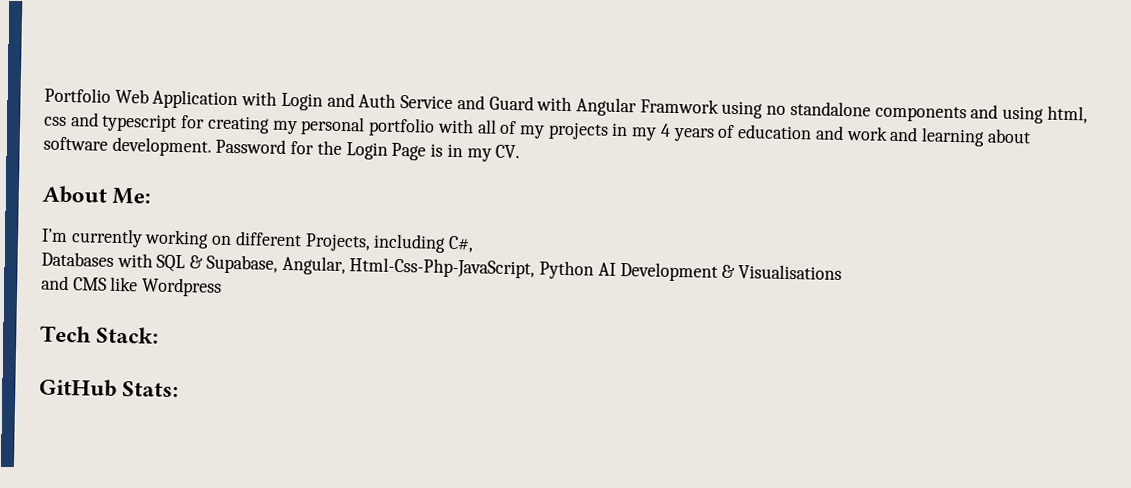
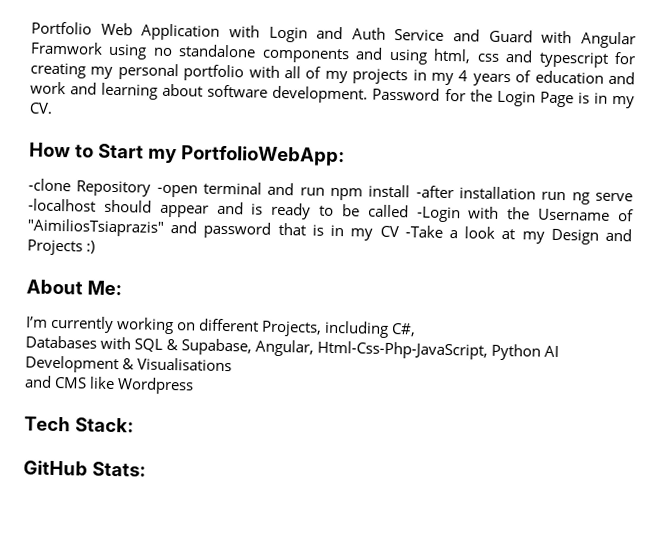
(521, 151) none -> [29,142,345,167] [28,178,633,205] [28,198,635,223] [27,218,633,245] [27,239,96,256] // How to Start my PortfolioWebApp: // -clone Repository -open terminal and run npm install -after installation run ng serve -localhost should appear and is ready to be called -Login with the Username of "AimiliosTsiaprazis" and password that is in my CV -Take a look at my Design and Projects :)

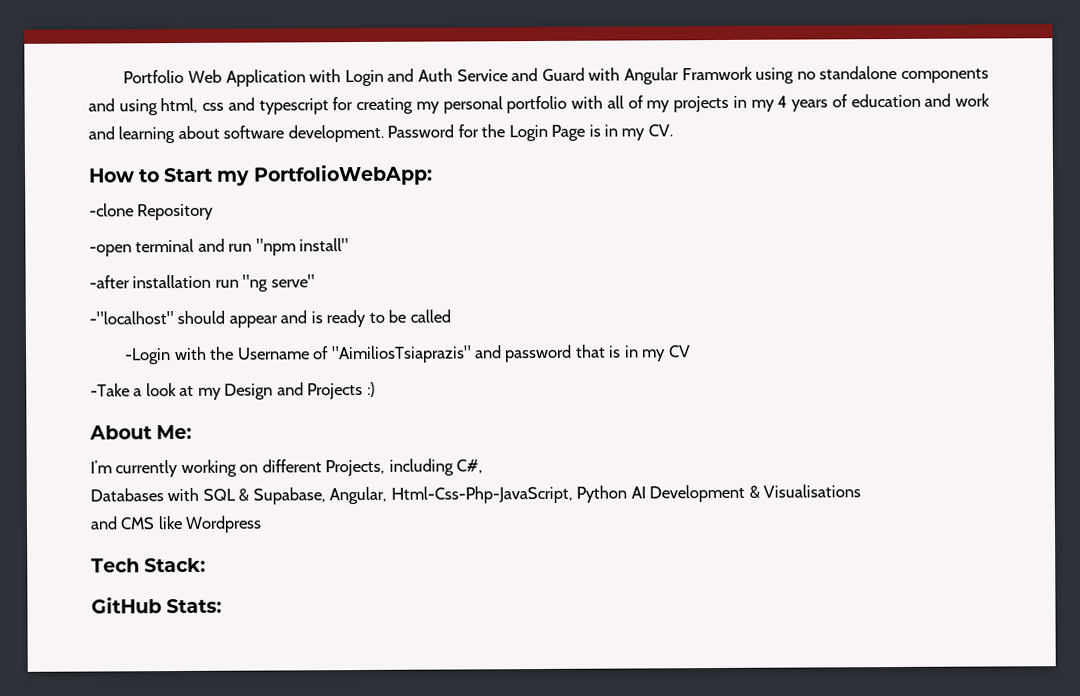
(152, 188) none -> (215, 212) //
[330,184,411,201] npm install -> [255,238,350,256] "npm install" //
[571,192,633,205] [28,198,96,212] ng serve -localhost -> [242,274,315,292] [89,311,174,325] "ng serve" // -"localhost"
(409, 211) none -> (451, 316) //
(399, 231) none -> (691, 351) //

